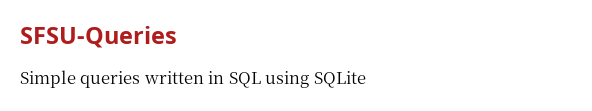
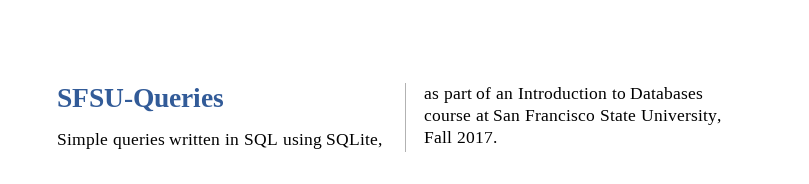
[313,71,366,88] SQLite -> [326,134,383,148] [424,87,704,103] [424,110,721,125] [424,131,497,143] SQLite, as part of an Introduction to Databases course at San Francisco State University, Fall 2017.

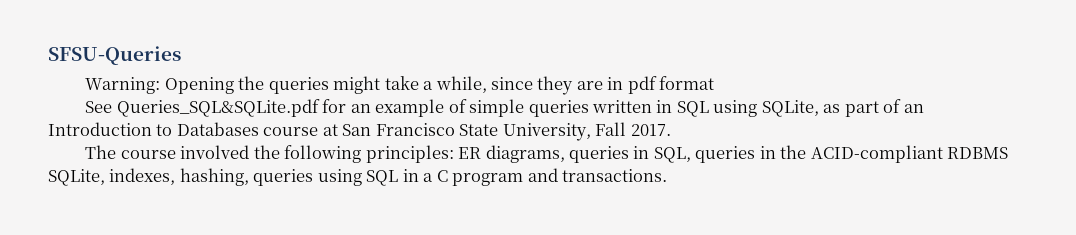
[57,133,108,149] Simple -> [85,76,715,95] [85,99,525,117] Warning: Opening the queries might take a while, since they are in pdf format // See Queries_SQL&SQLite.pdf for an example of simple
(497, 137) none -> [85,145,1009,163] [48,168,668,186] // The course involved the following principles: ER diagrams, queries in SQL, queries in the ACID-compliant RDBMS SQLite, indexes, hashing, queries using SQL in a C program and transactions.

